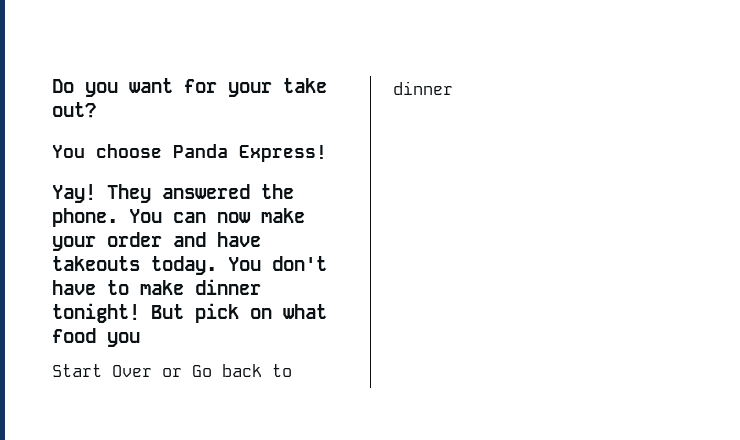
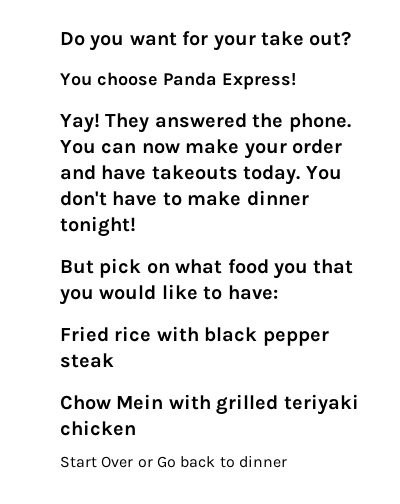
(140, 313) none -> (136, 226) //
(140, 339) none -> [313,259,354,274] [60,284,278,305] [60,326,329,346] [60,353,114,368] [60,394,359,415] [60,420,136,436] that you would like to have: // Fried rice with black pepper steak // Chow Mein with grilled teriyaki chicken

